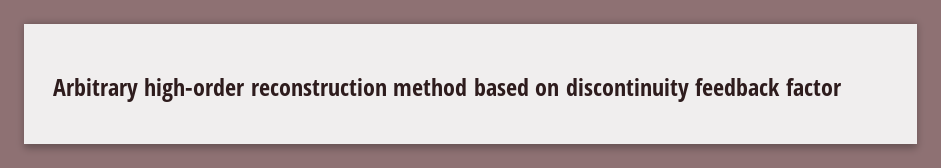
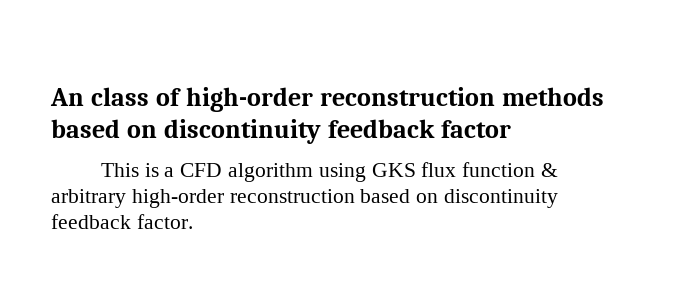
[53,78,468,102] Arbitrary high-order reconstruction method -> [50,87,605,112] An class of high-order reconstruction methods
(842, 87) none -> [100,162,559,182] [51,189,559,208] [51,214,193,229] // This is a CFD algorithm using GKS flux function & arbitrary high-order reconstruction based on discontinuity feedback factor.

